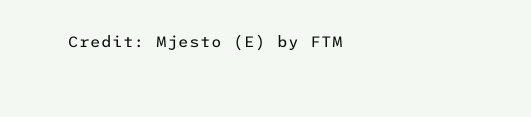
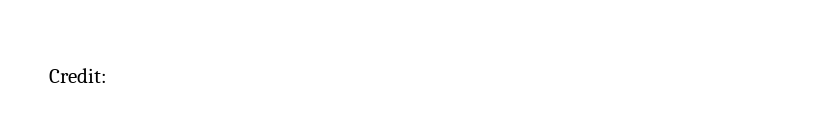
[156,34,343,51] Mjesto (E) by FTM -> (107, 75) none

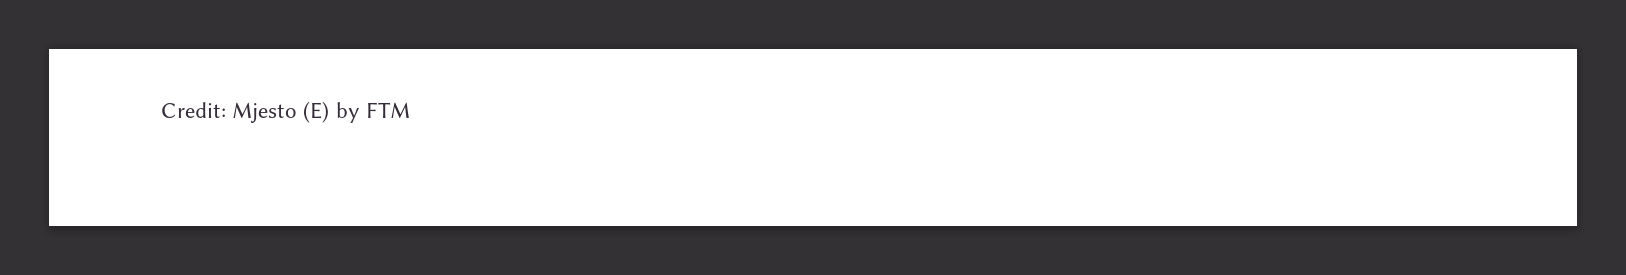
(107, 75) none -> [232,101,410,123] Mjesto (E) by FTM

